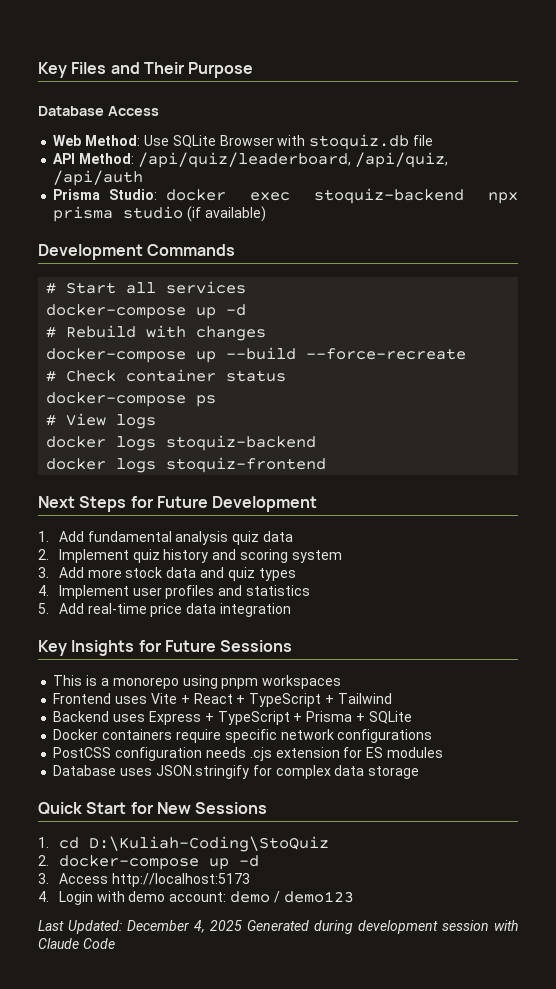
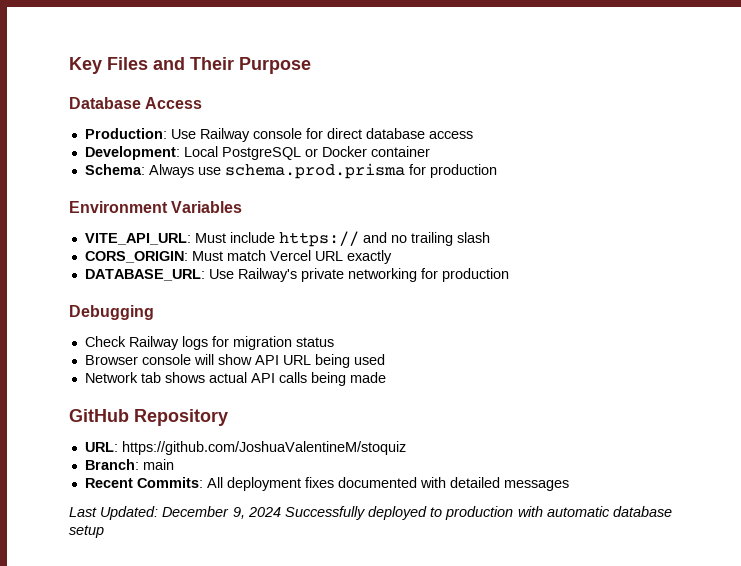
[53,134,433,150] [53,152,448,168] [53,170,144,186] [53,188,518,204] [53,206,266,222] [38,244,236,260] [46,281,247,294] [46,304,247,319] [46,325,267,341] [46,347,467,363] [46,369,287,382] [46,392,217,407] [46,413,157,429] [46,435,317,451] [46,457,327,473] [38,496,318,512] [38,531,294,545] [38,549,342,563] [38,567,296,581] [38,585,311,599] [38,603,292,617] [38,640,293,656] [53,675,342,689] [53,693,392,707] [53,711,412,725] [53,729,433,743] [53,747,443,761] [53,765,420,779] [38,802,268,815] [38,836,329,852] [38,855,259,870] [38,873,250,887] [38,891,354,905] [38,920,518,934] [38,938,115,949] Web Method: Use SQLite Browser with stoquiz.db file // API Method: /api/quiz/leaderboard, /api/quiz, /api/auth // Prisma Studio: docker exec stoquiz-backend npx prisma studio (if available) // Development Commands // # Start all services // docker-compose up -d // # Rebuild with changes // docker-compose up --build --force-recreate // # Check container status // docker-compose ps // # View logs // docker logs stoquiz-backend // docker logs stoquiz-frontend // Next Steps for Future Development // 1. Add fundamental analysis quiz data // 2. Implement quiz history and scoring system // 3. Add more stock data and quiz types // 4. Implement user profiles and statistics // 5. Add real-time price data integration // Key Insights for Future Sessions // This is a monorepo using pnpm workspaces // Frontend uses Vite + React + TypeScript + Tailwind // Backend uses Express + TypeScript + Prisma + SQLite // Docker containers require specific network configurations // PostCSS configuration needs .cjs extension for ES modules // Database uses JSON.stringify for complex data storage // Quick Start for New Sessions // 1. cd D:\Kuliah-Coding\StoQuiz // 2. docker-compose up -d // 3. Access http://localhost:5173 // 4. Login with demo account: demo / demo123 // Last Updated: December 4, 2025 Generated during development session with Claude Code -> [84,128,473,142] [84,146,430,160] [84,163,497,179] [69,201,243,213] [84,231,490,247] [84,250,392,264] [84,268,509,282] [69,305,154,320] [84,336,334,350] [84,354,385,368] [84,372,386,386] [69,409,228,426] [84,441,406,455] [84,459,174,470] [84,477,569,491] [69,506,672,520] [69,525,104,538] Production: Use Railway console for direct database access // Development: Local PostgreSQL or Docker container // Schema: Always use schema.prod.prisma for production // Environment Variables // VITE_API_URL: Must include https:// and no trailing slash // CORS_ORIGIN: Must match Vercel URL exactly // DATABASE_URL: Use Railway's private networking for production // Debugging // Check Railway logs for migration status // Browser console will show API URL being used // Network tab shows actual API calls being made // GitHub Repository // URL: https://github.com/JoshuaValentineM/stoquiz // Branch: main // Recent Commits: All deployment fixes documented with detailed messages // Last Updated: December 9, 2024 Successfully deployed to production with automatic database setup

